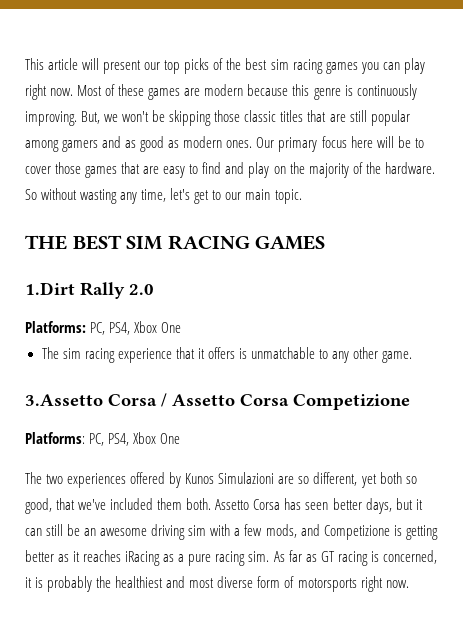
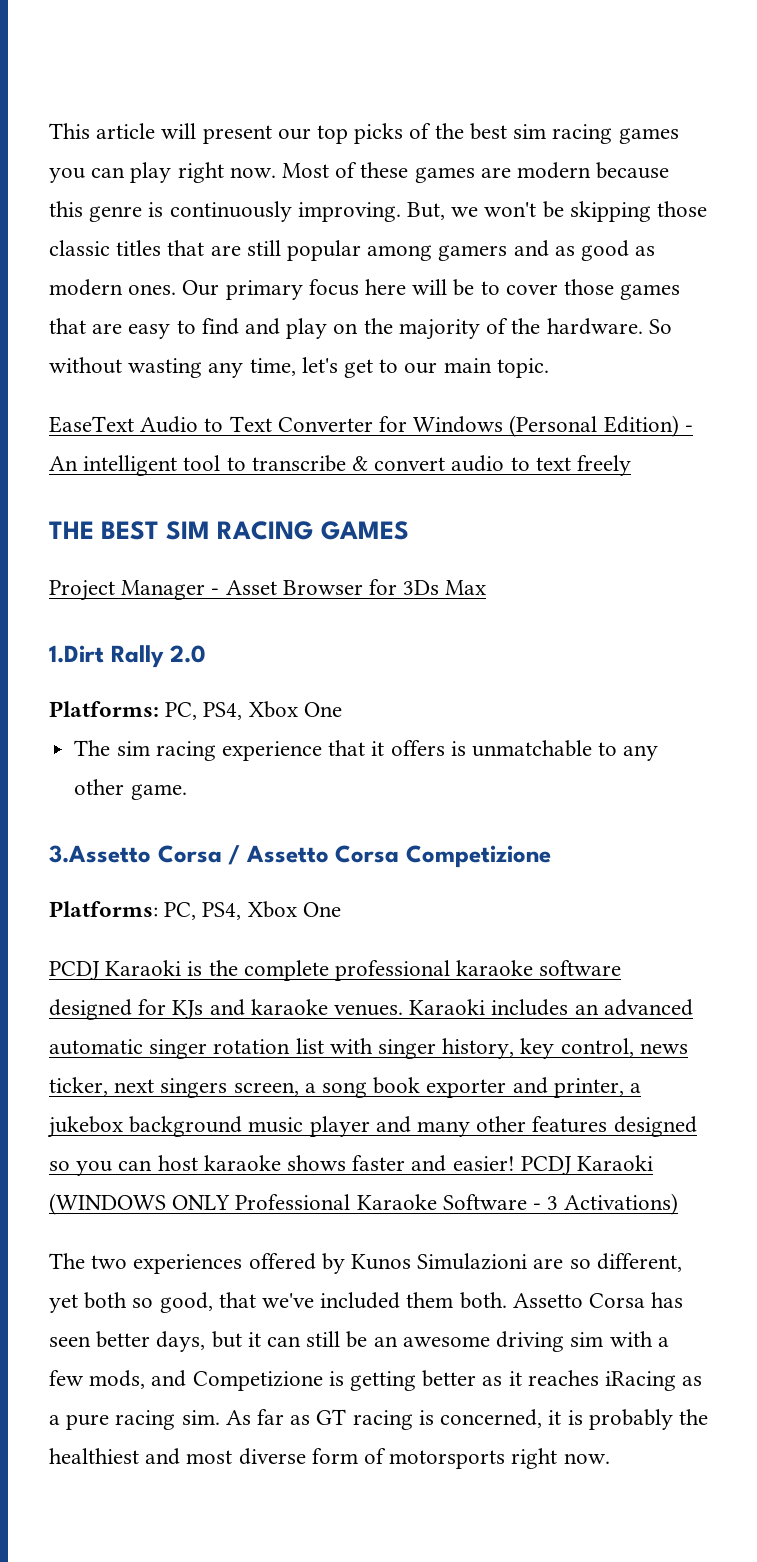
(302, 196) none -> [49,415,693,437] [49,455,632,476] // EaseText Audio to Text Converter for Windows (Personal Edition) - An intelligent tool to transcribe & convert audio to text freely
(326, 242) none -> [49,579,487,601] // Project Manager - Asset Browser for 3Ds Max
(181, 438) none -> [49,960,622,981] [49,999,693,1020] [49,1038,688,1059] [49,1077,642,1098] [47,1116,697,1138] [49,1155,654,1176] [49,1193,679,1215] // PCDJ Karaoki is the complete professional karaoke software designed for KJs and karaoke venues. Karaoki includes an advanced automatic singer rotation list with singer history, key control, news ticker, next singers screen, a song book exporter and printer, a jukebox background music player and many other features designed so you can host karaoke shows faster and easier! PCDJ Karaoki (WINDOWS ONLY Professional Karaoke Software - 3 Activations)

